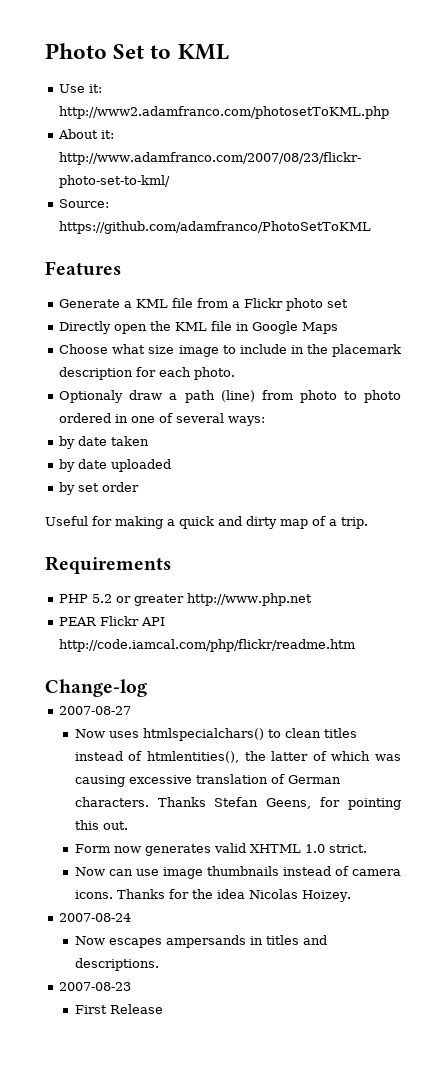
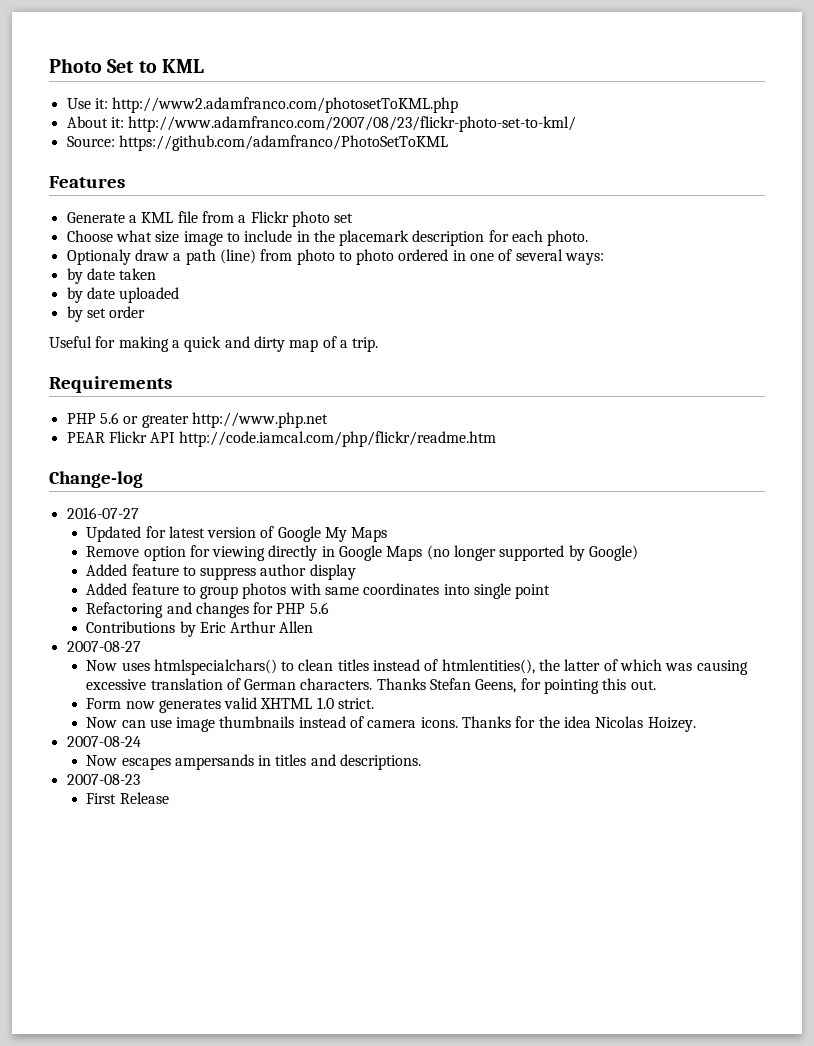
[59,321,339,334] // Directly open the KML file in Google Maps -> (354, 218) none
[92,594,113,603] 5.2 -> [99,412,119,424] 5.6
(147, 688) none -> [66,507,139,519] [86,526,388,542] [86,545,639,561] [86,564,356,580] [86,583,551,599] [86,602,329,618] [86,621,314,637] // 2016-07-27 // Updated for latest version of Google My Maps // Remove option for viewing directly in Google Maps (no longer supported by Google) // Added feature to suppress author display // Added feature to group photos with same coordinates into single point // Refactoring and changes for PHP 5.6 // Contributions by Eric Arthur Allen

